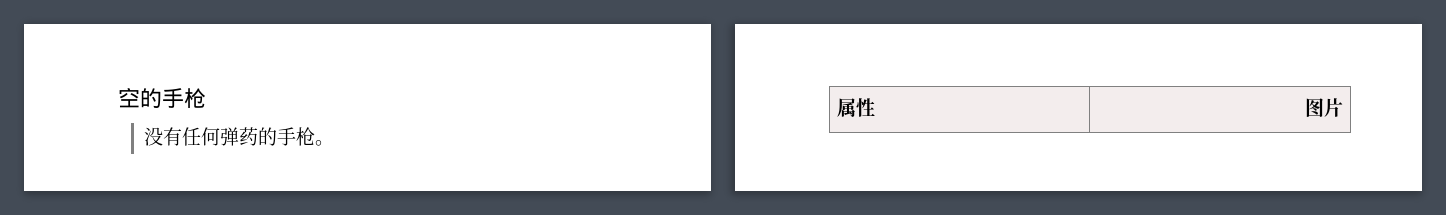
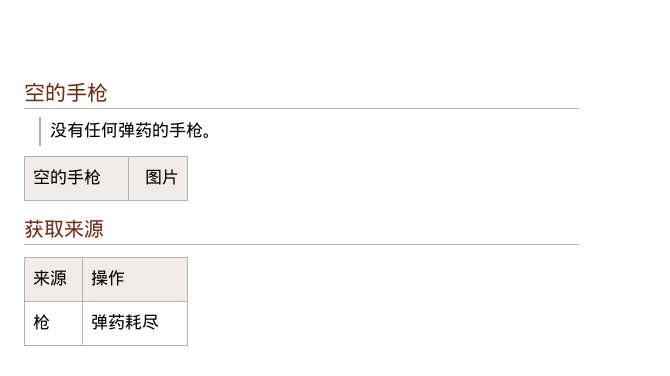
[837,98,876,117] 属性 -> [32,169,101,185] 空的手枪
(1343, 107) none -> [24,219,104,238] [32,270,67,286] [90,270,125,286] [32,314,50,330] [90,314,159,330] // 获取来源 // 来源 | 操作 // 枪 | 弹药耗尽

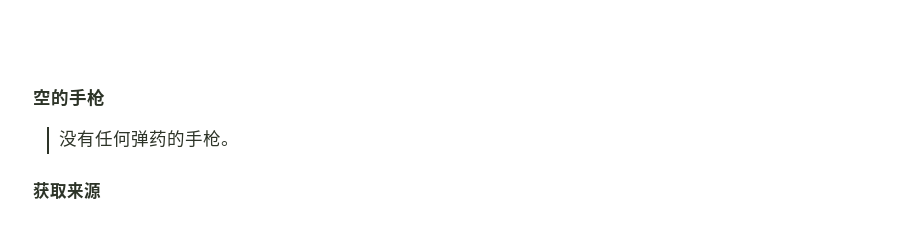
[32,169,101,185] [145,169,180,185] // 空的手枪 | 图片 -> (239, 143) none
[32,270,67,286] [90,270,125,286] [32,314,50,330] [90,314,159,330] // 来源 | 操作 // 枪 | 弹药耗尽 -> (101, 191) none

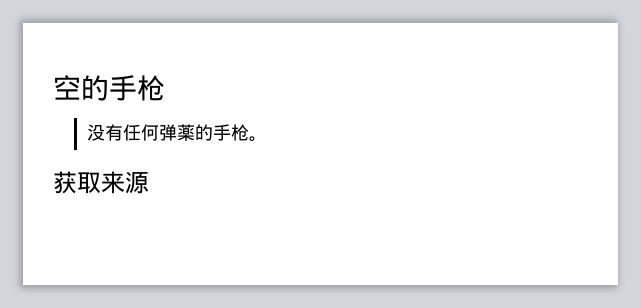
[148,130,167,148] 药 -> [176,124,195,141] 薬

